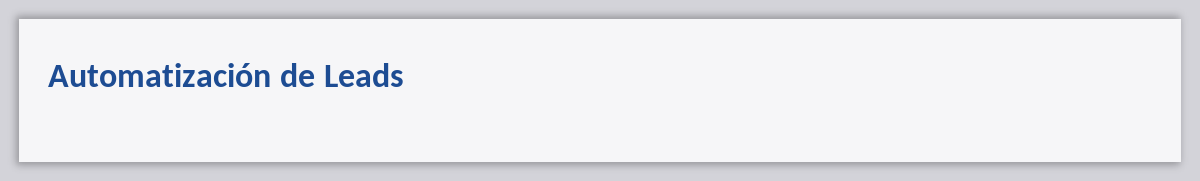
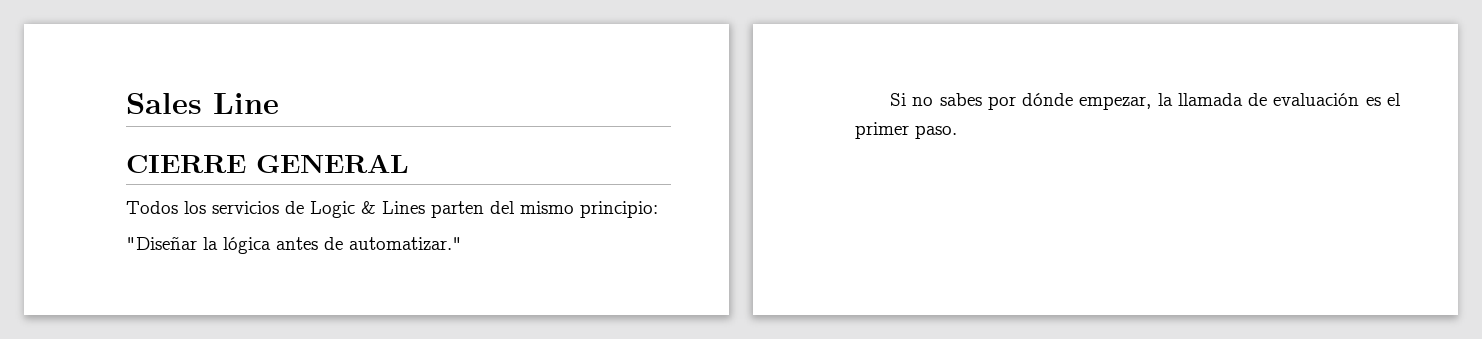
[48,63,405,87] Automatización de Leads -> [126,93,279,114] [126,154,409,173] [126,201,658,218] [126,236,462,254] [890,93,1401,110] [855,122,957,139] Sales Line // CIERRE GENERAL // Todos los servicios de Logic & Lines parten del mismo principio: // "Diseñar la lógica antes de automatizar." // Si no sabes por dónde empezar, la llamada de evaluación es el primer paso.

